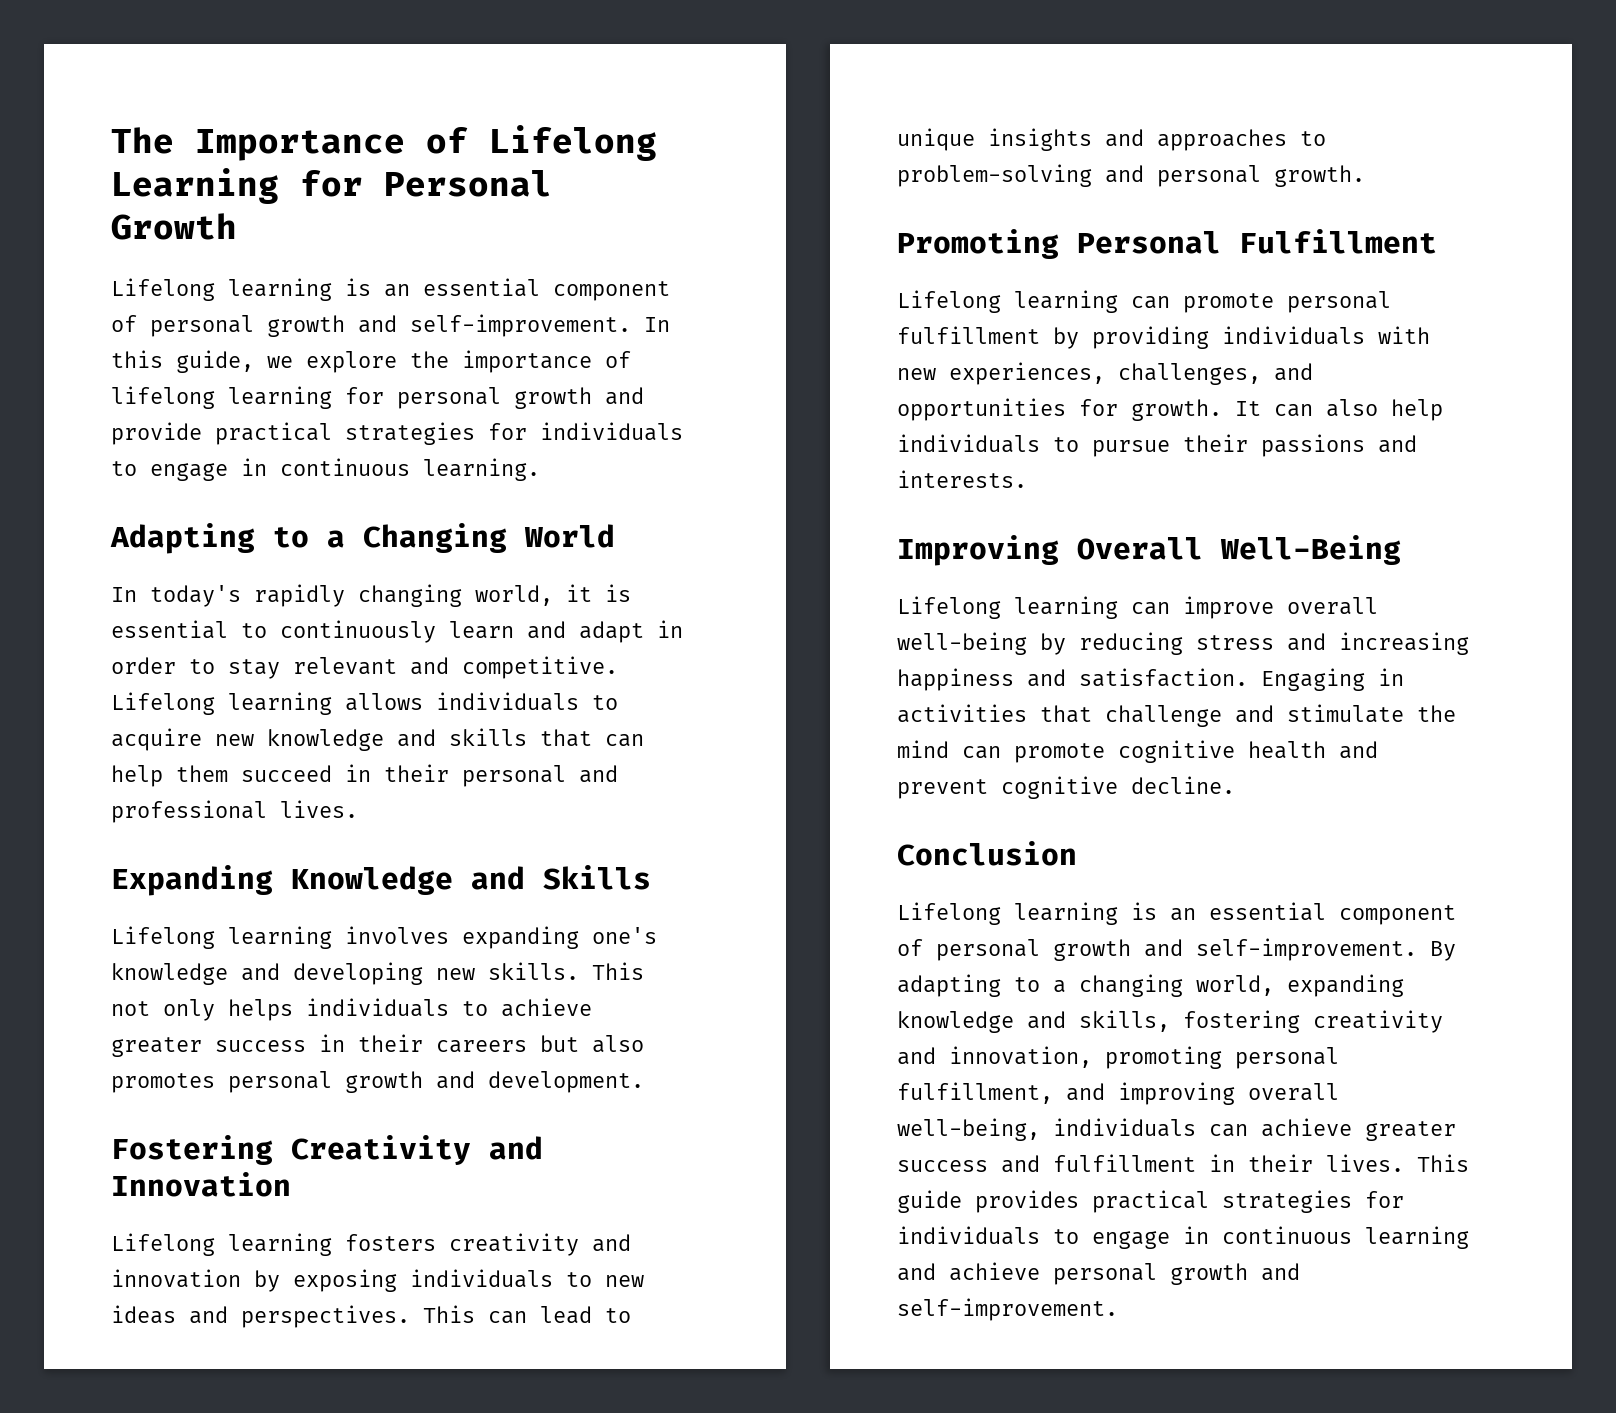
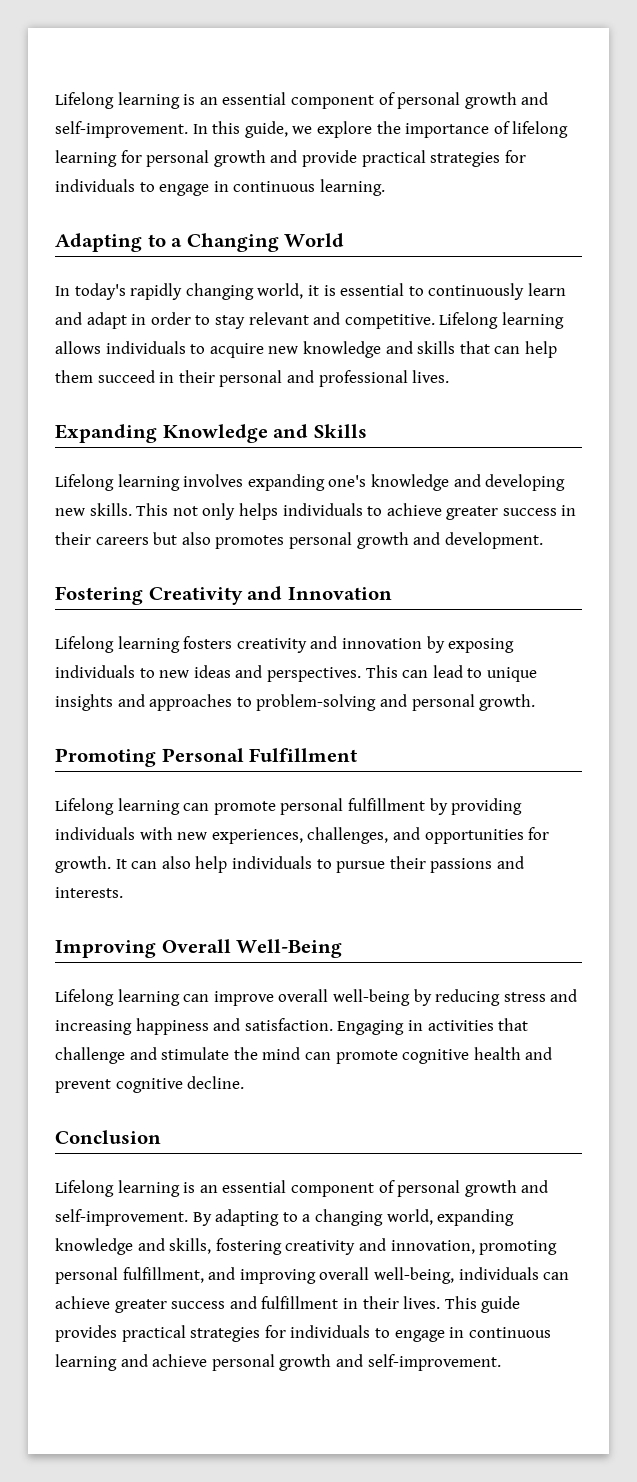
[111,125,657,161] [111,168,552,204] [111,213,237,240] The Importance of Lifelong Learning for Personal Growth // -> (55, 100) none

